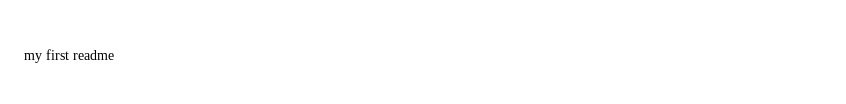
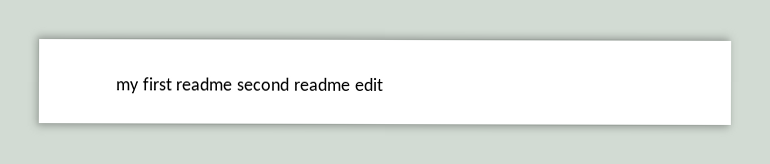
(114, 55) none -> [236,77,384,91] second readme edit

